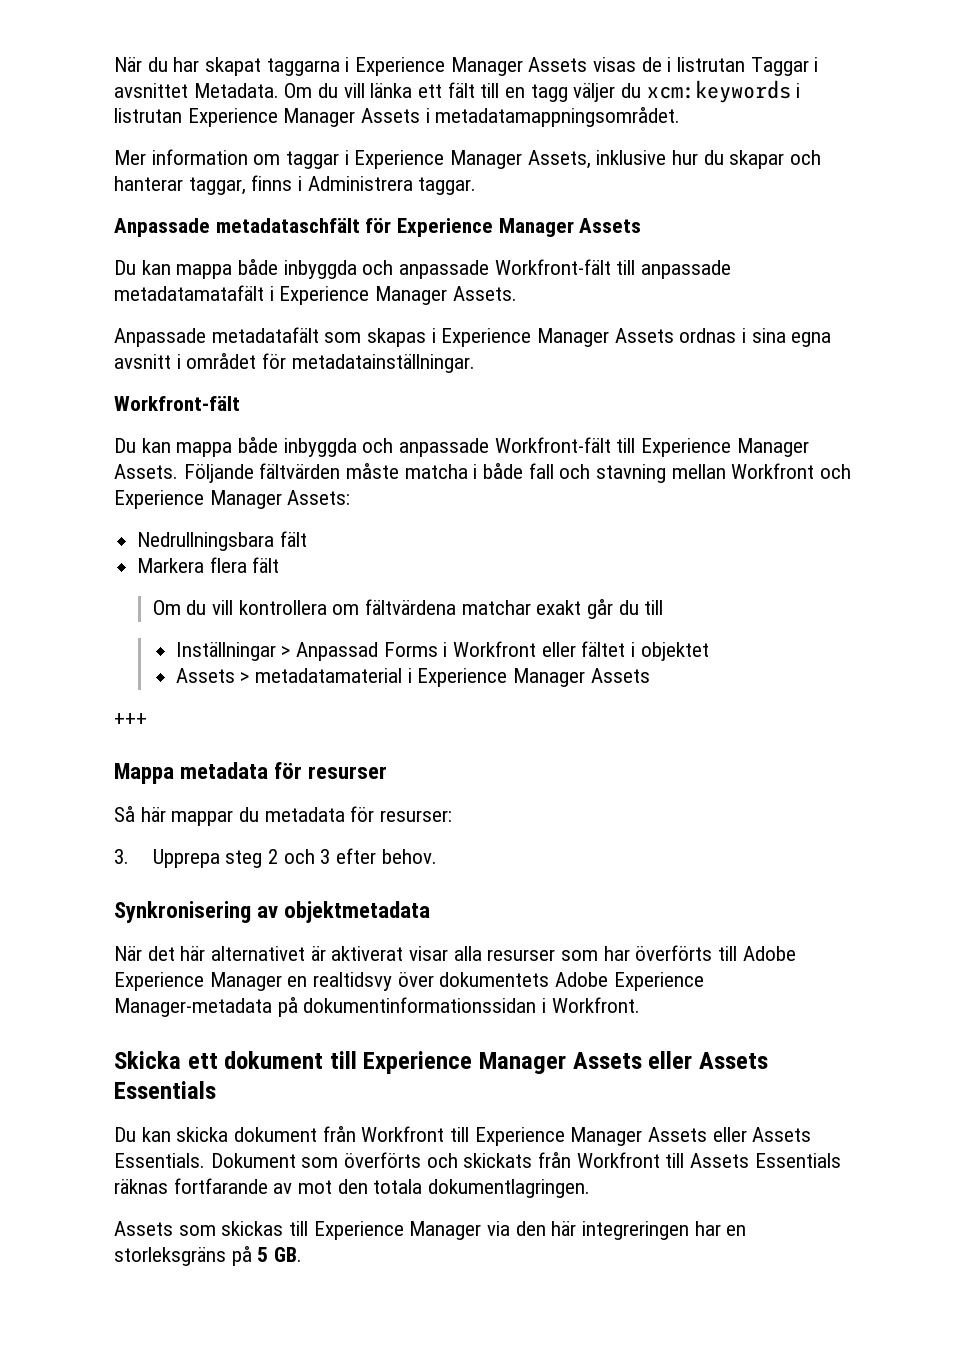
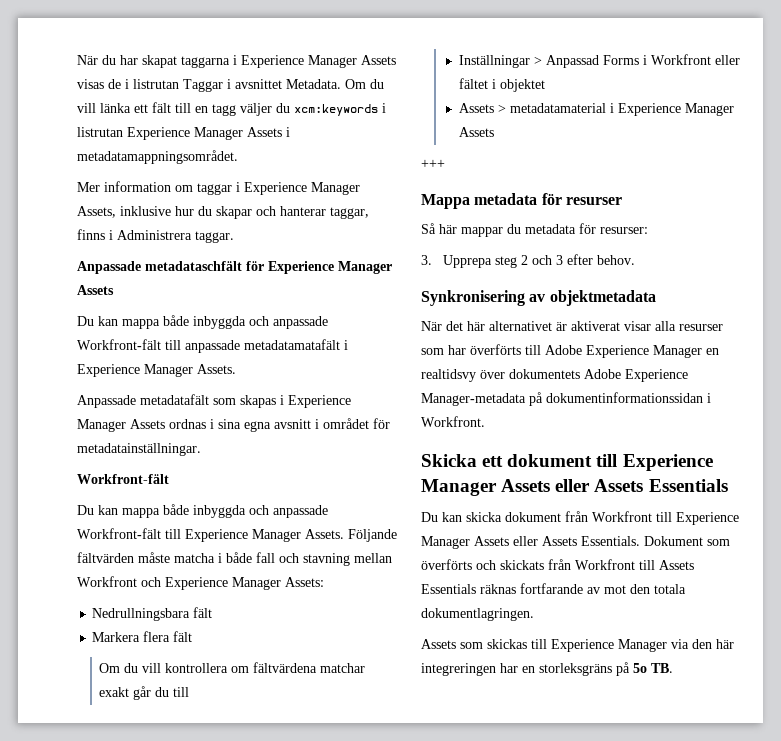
[257,1247,303,1262] 5 GB. -> [633,663,673,673] 5o TB.

